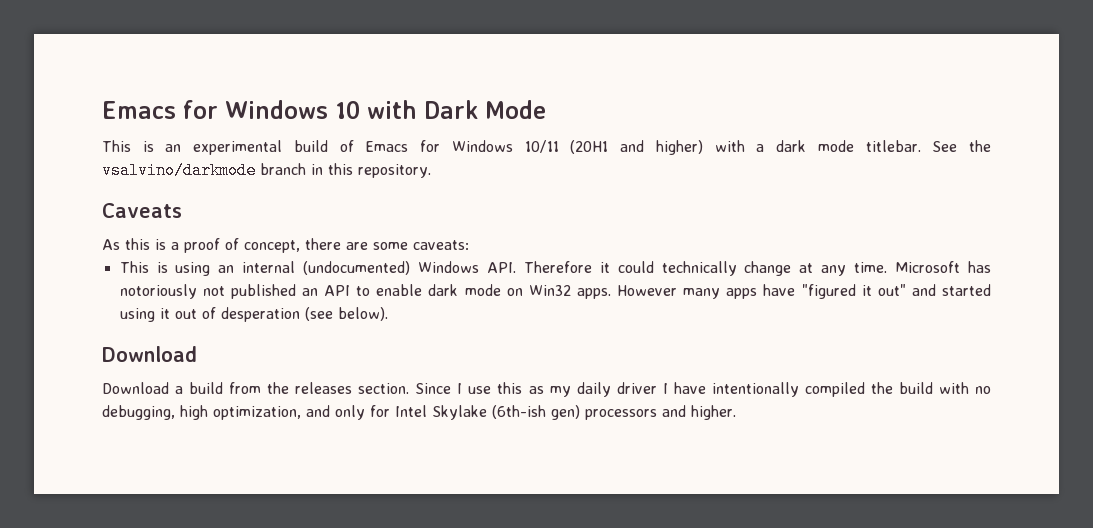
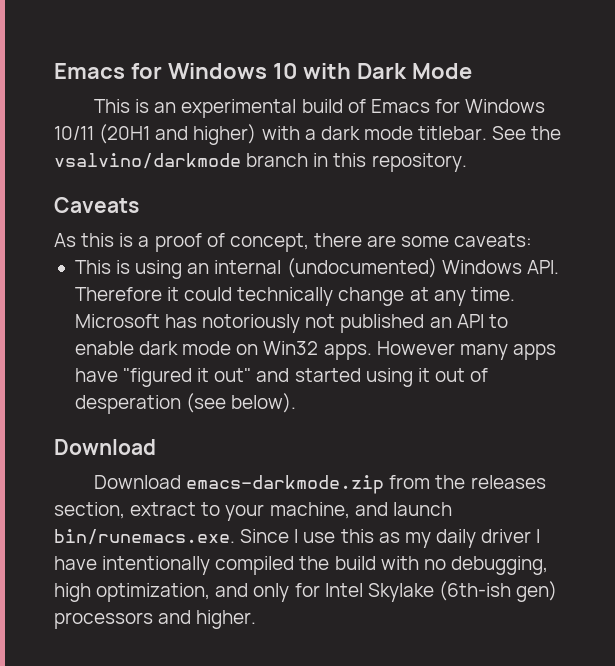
[175,382,224,394] a build -> [186,475,385,494] emacs-darkmode.zip
[358,383,410,394] section. -> [54,502,452,521] [54,529,235,545] section, extract to your machine, and launch bin/runemacs.exe.

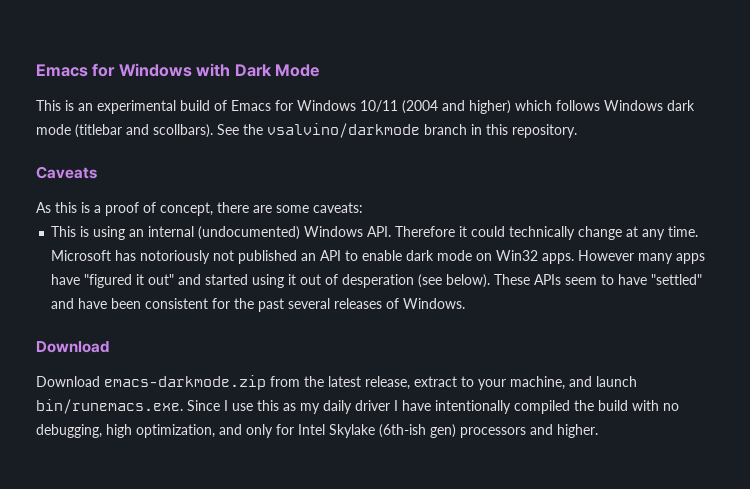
[54,63,297,79] Emacs for Windows 10 -> [36,63,192,77] Emacs for Windows
[99,124,151,144] (20H1 -> [402,100,438,114] (2004
[261,126,488,140] with a dark mode titlebar. -> [515,100,695,111] [36,124,213,138] which follows Windows dark mode (titlebar and scollbars).
(297, 403) none -> [494,274,703,285] [51,298,466,312] These APIs seem to have "settled" and have been consistent for the past several releases of Windows.
[470,475,546,489] [54,502,125,519] releases section, -> [328,376,410,390] latest release,

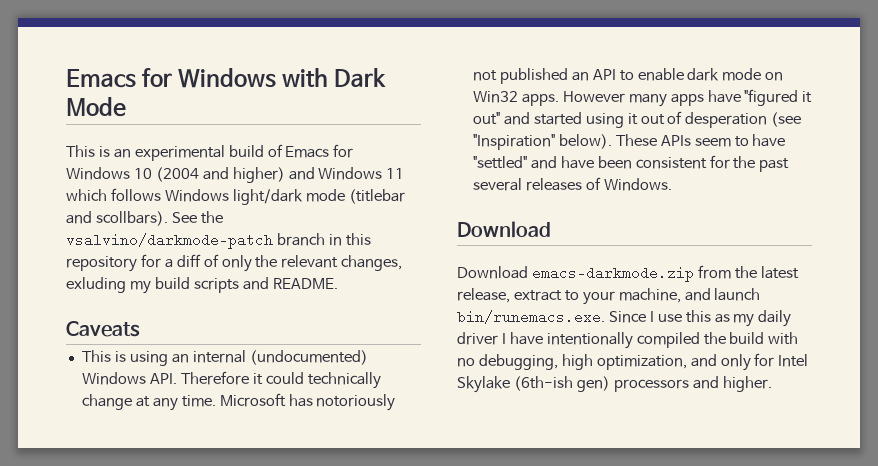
[360,100,398,112] 10/11 -> [133,168,152,179] 10
(511, 107) none -> [288,167,405,180] and Windows 11
[667,100,695,111] dark -> [232,189,303,205] light/dark
[267,123,420,138] vsalvino/darkmode -> [66,233,273,249] vsalvino/darkmode-patch
[512,124,577,138] [36,166,97,179] [36,202,363,216] repository. // Caveats // As this is a proof of concept, there are some caveats: -> [66,254,403,272] [66,277,338,294] [66,321,140,337] repository for a diff of only the relevant changes, exluding my build scripts and README. // Caveats
(443, 281) none -> [472,134,555,150] "Inspiration"

